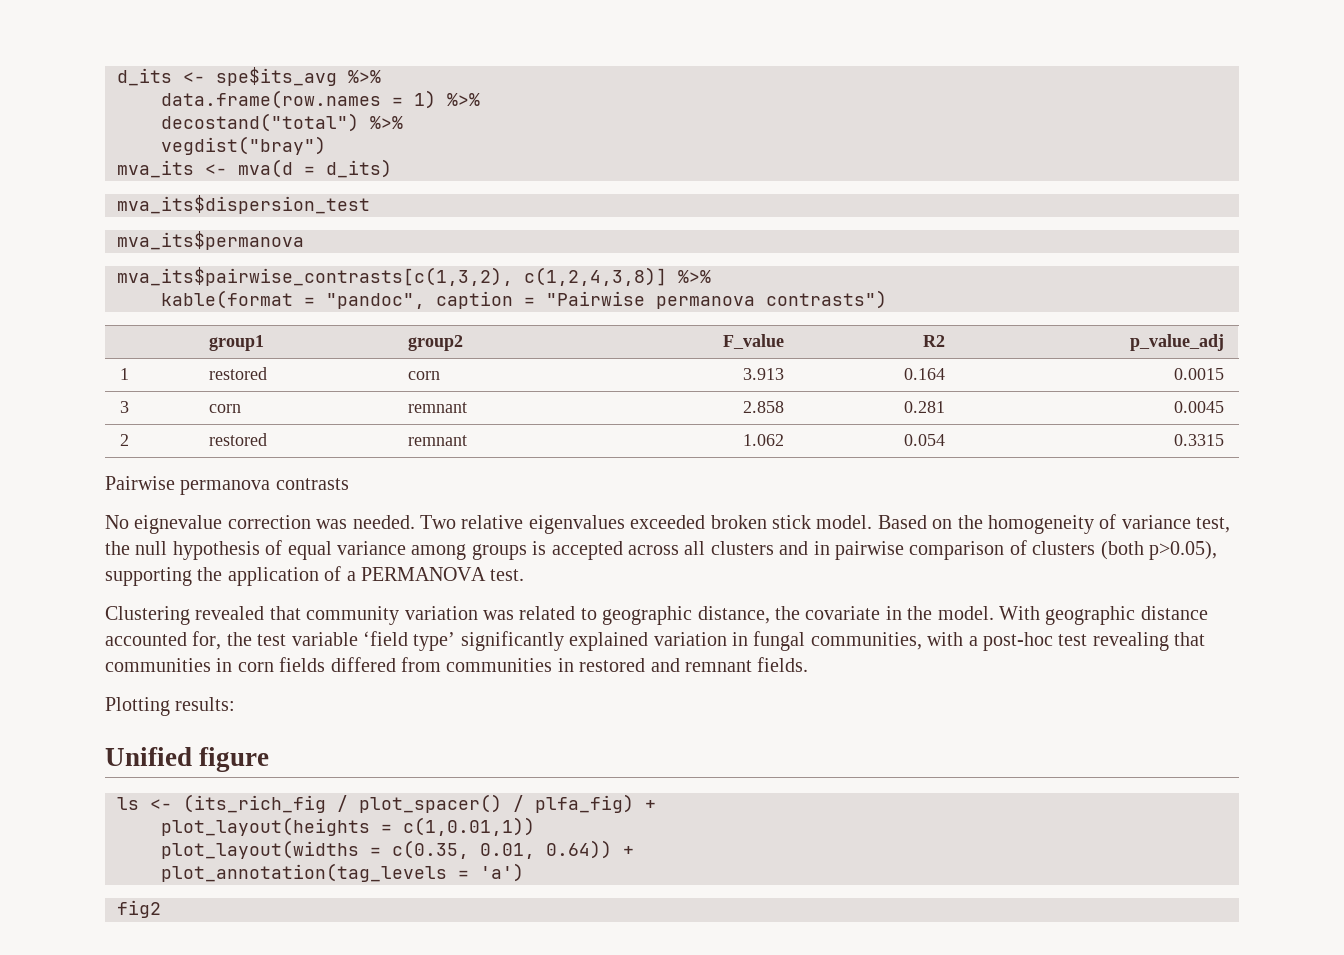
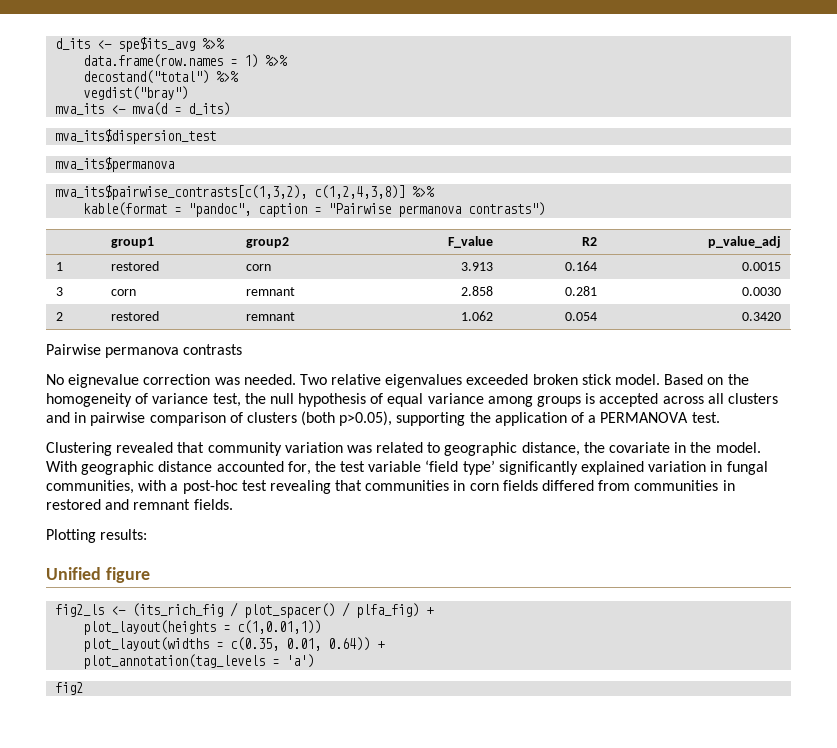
[1173,401,1224,413] 0.0045 -> [741,287,781,296] 0.0030
[1173,434,1224,446] 0.3315 -> [741,312,781,321] 0.3420
[117,797,139,810] ls -> [55,604,105,617] fig2_ls

